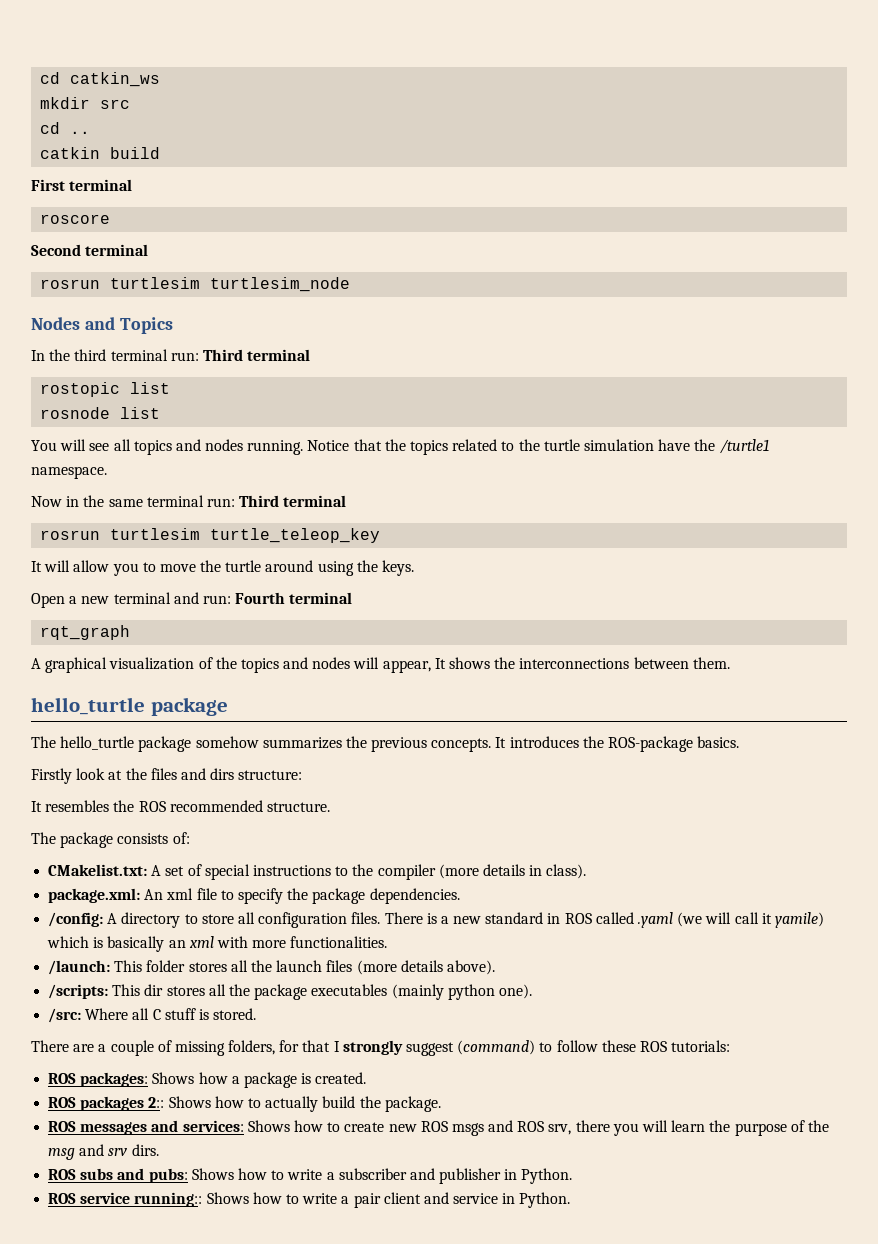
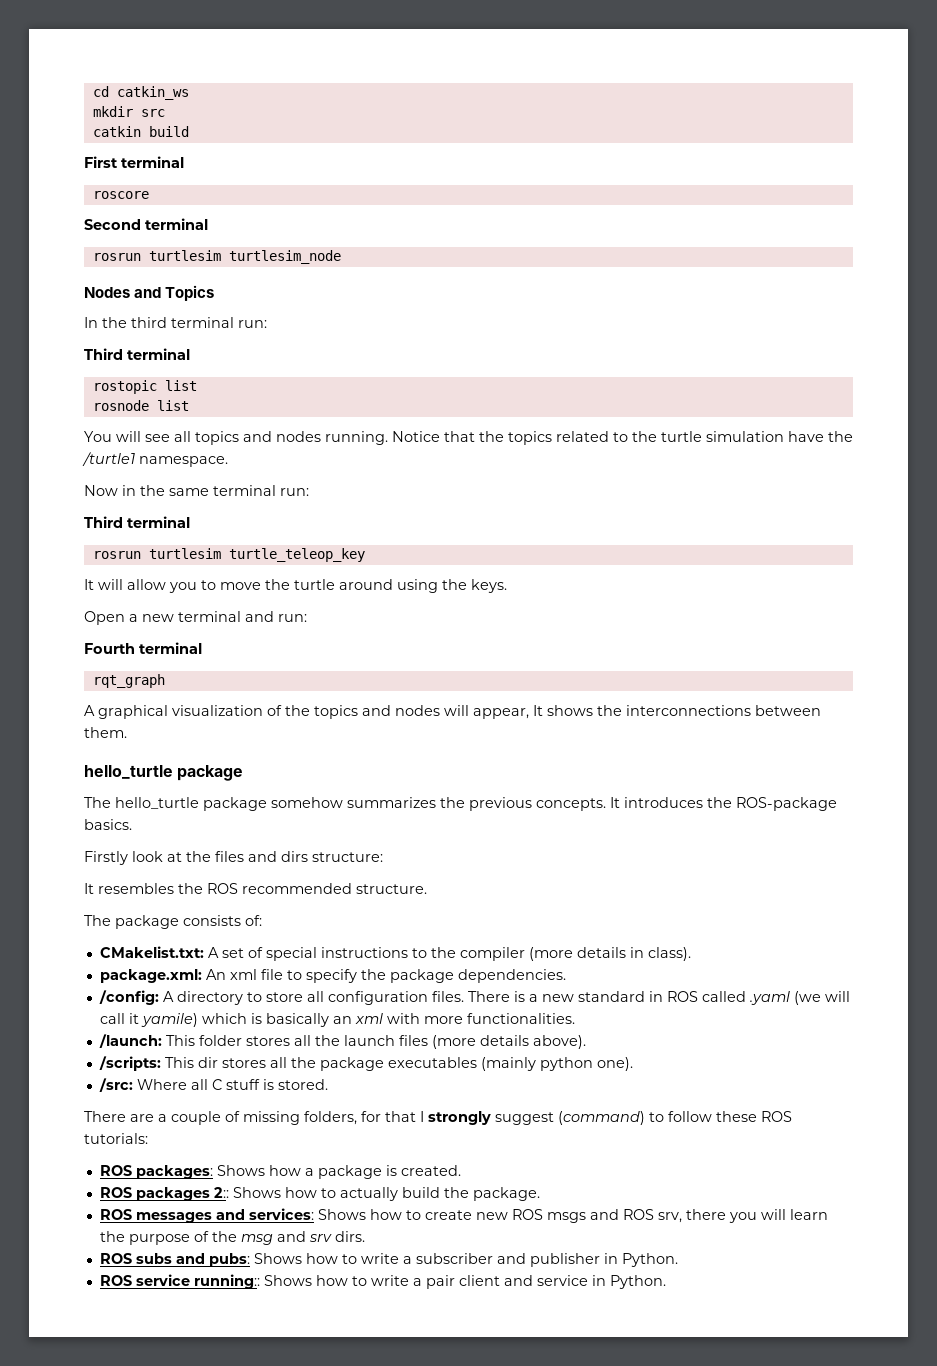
[40,122,91,134] // cd .. -> (165, 113) none
(199, 356) none -> (267, 324) //
(235, 502) none -> (309, 492) //
(231, 599) none -> (307, 618) //

